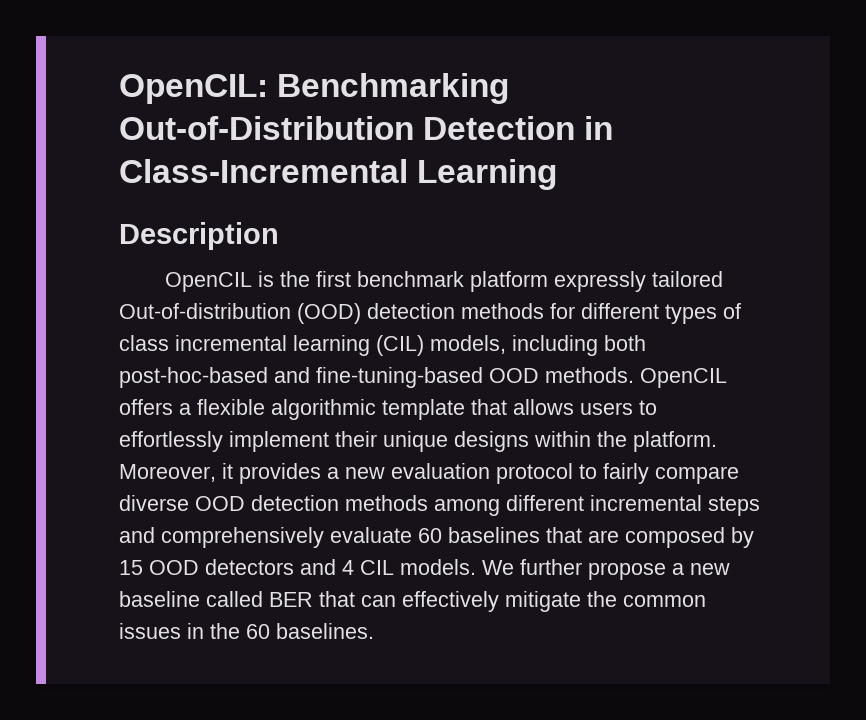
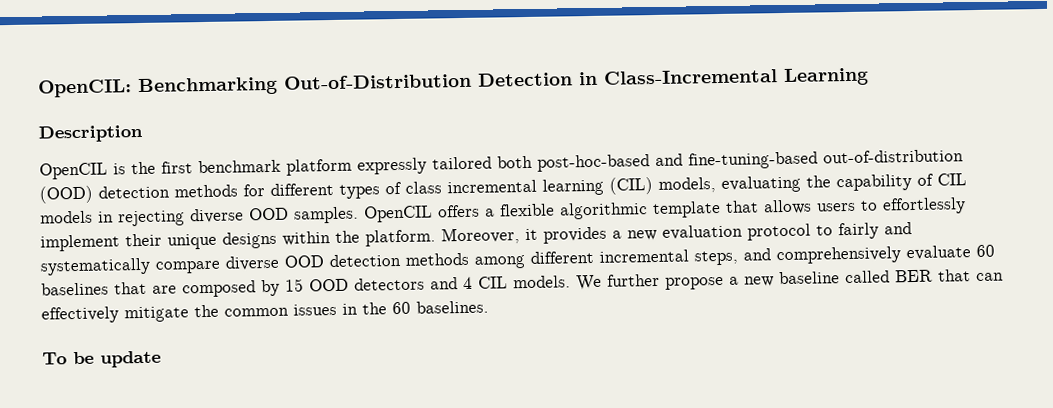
[119,303,291,319] Out-of-distribution -> [497,149,964,172] both post-hoc-based and fine-tuning-based out-of-distribution
[512,335,646,356] [119,367,634,388] including both post-hoc-based and fine-tuning-based OOD methods. -> [721,173,967,193] [40,206,359,227] evaluating the capability of CIL models in rejecting diverse OOD samples.
(649, 473) none -> [884,222,912,235] [40,257,151,276] and systematically
[708,496,760,516] steps -> [694,250,738,266] steps,
(374, 631) none -> [42,350,161,368] // To be update

